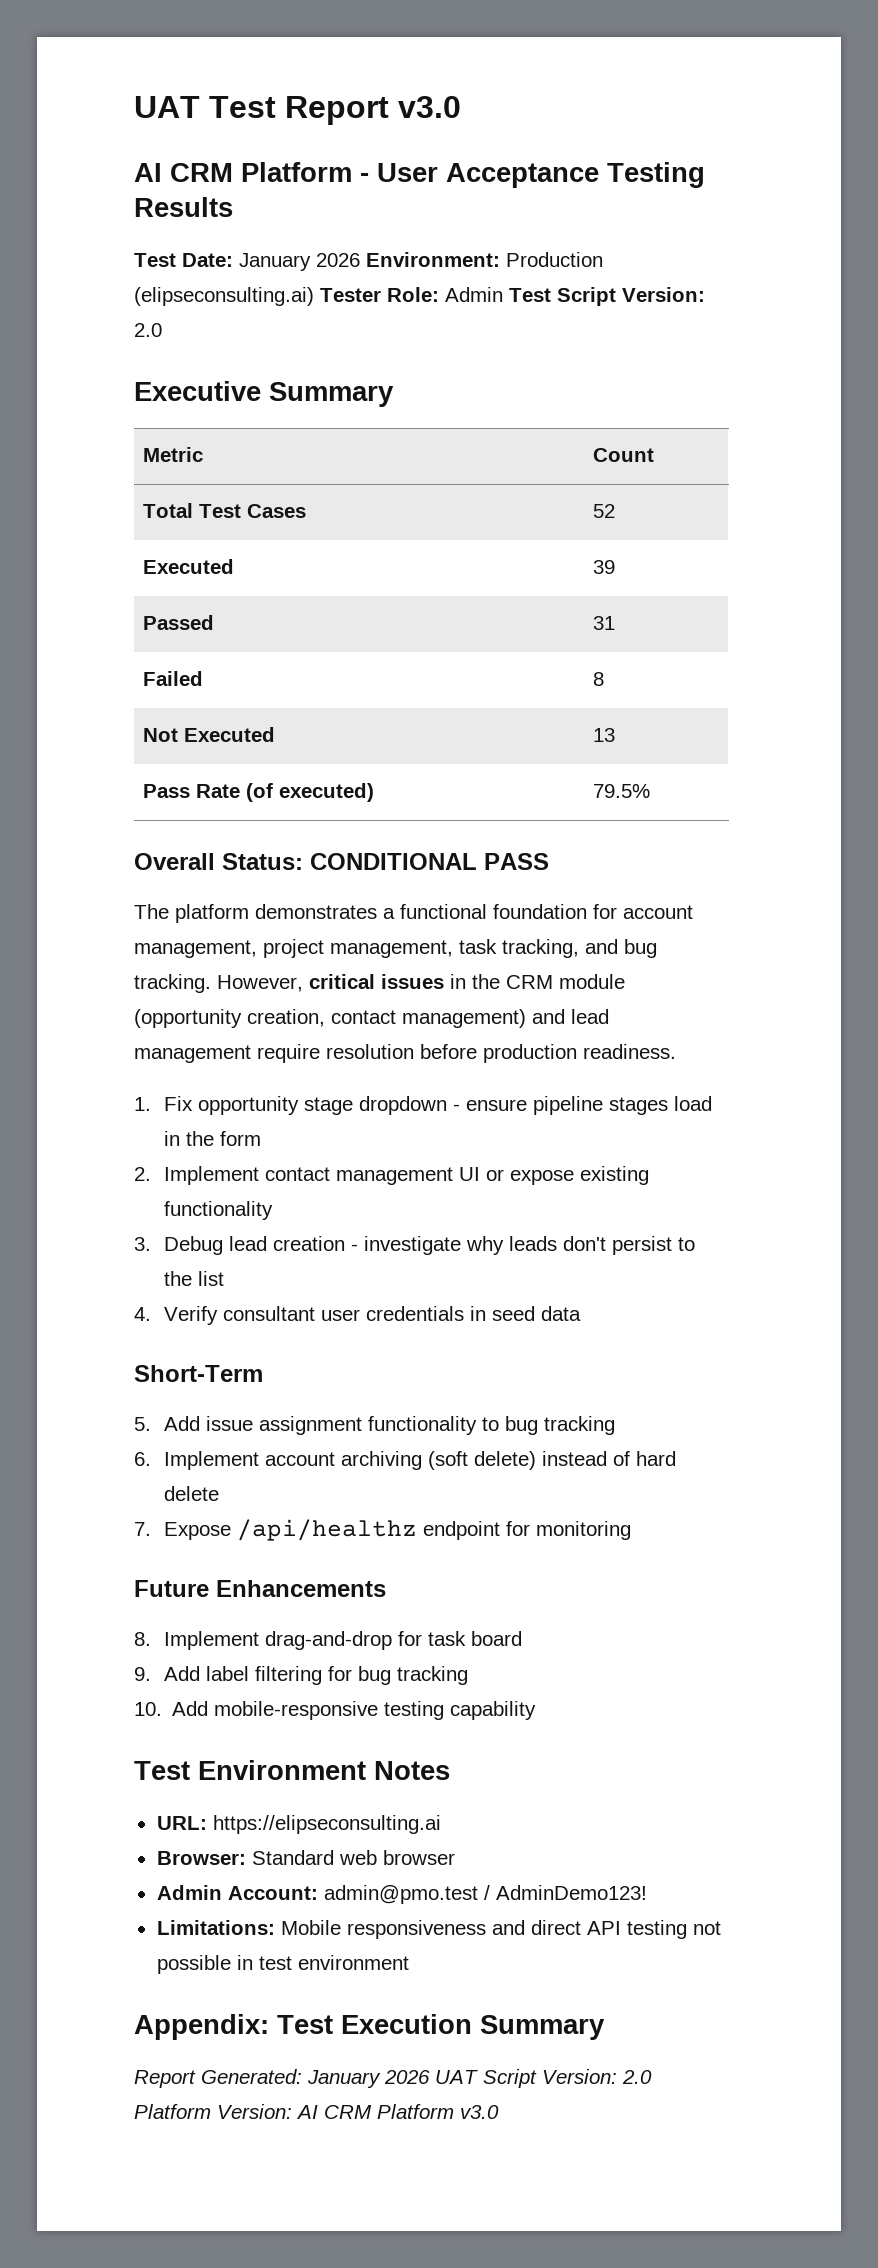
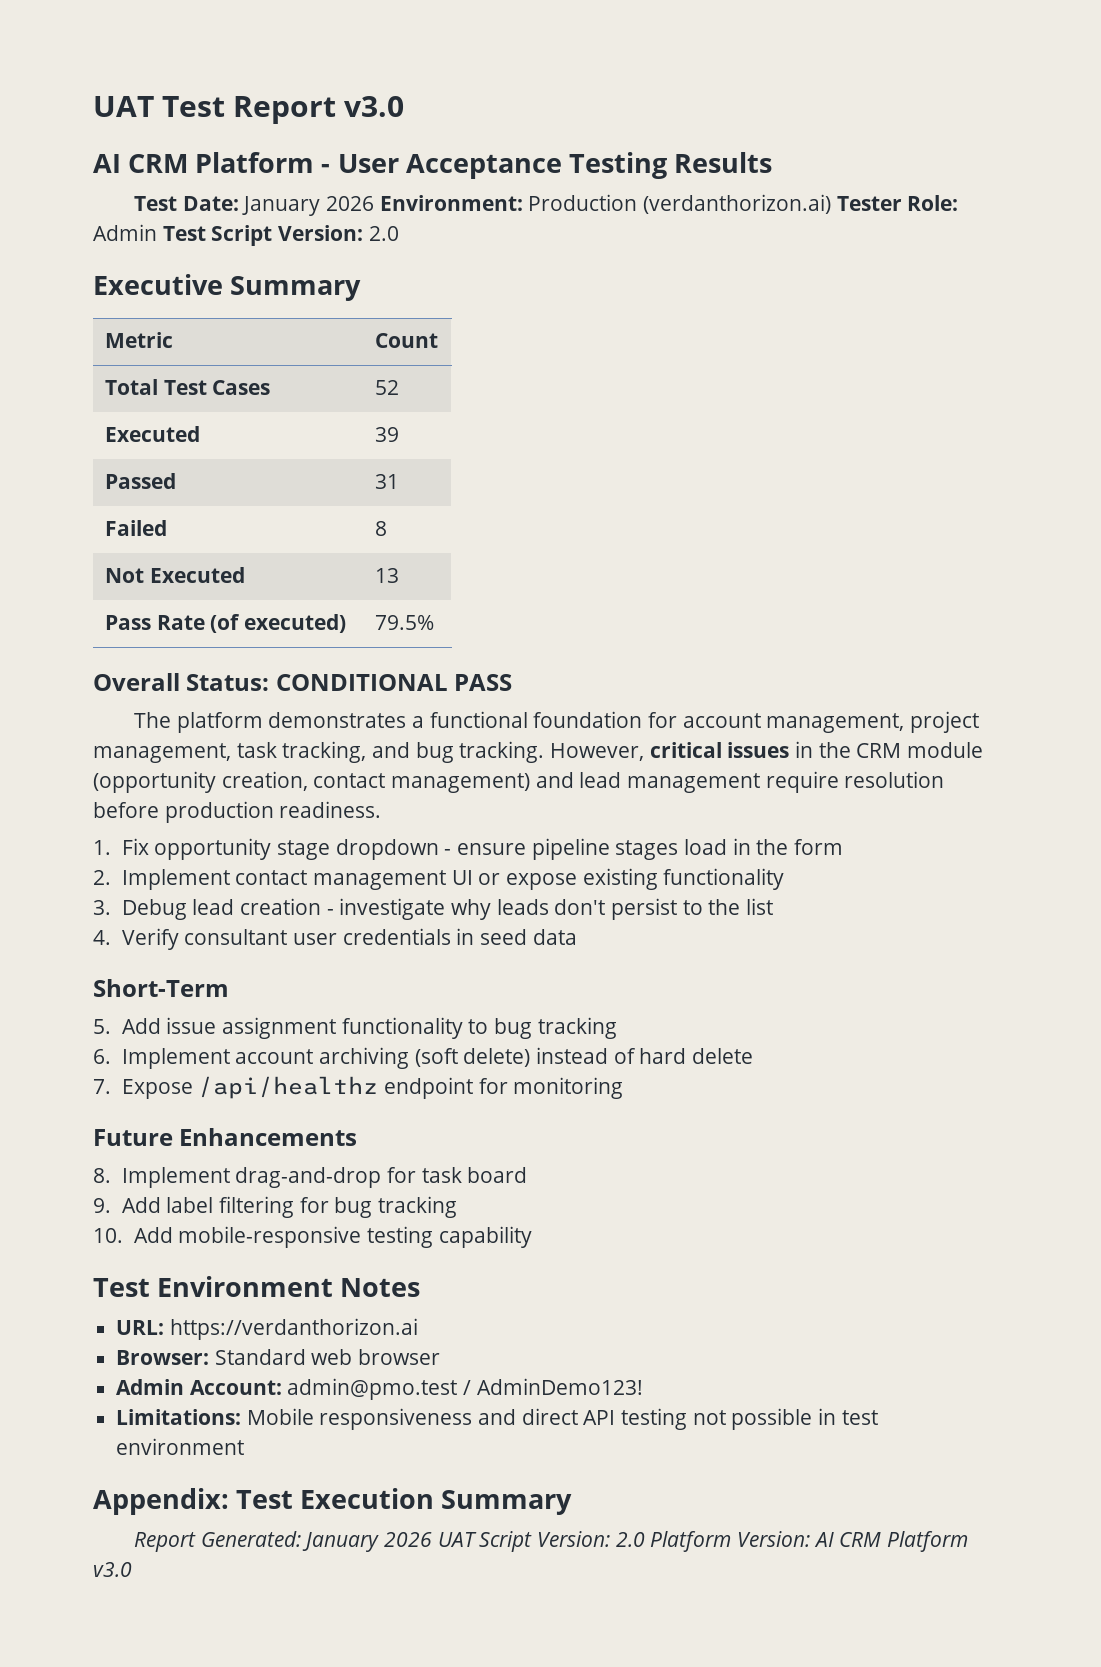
[134,287,314,306] (elipseconsulting.ai) -> [642,194,831,214] (verdanthorizon.ai)
[212,1815,441,1834] https://elipseconsulting.ai -> [169,1318,418,1340] https://verdanthorizon.ai

